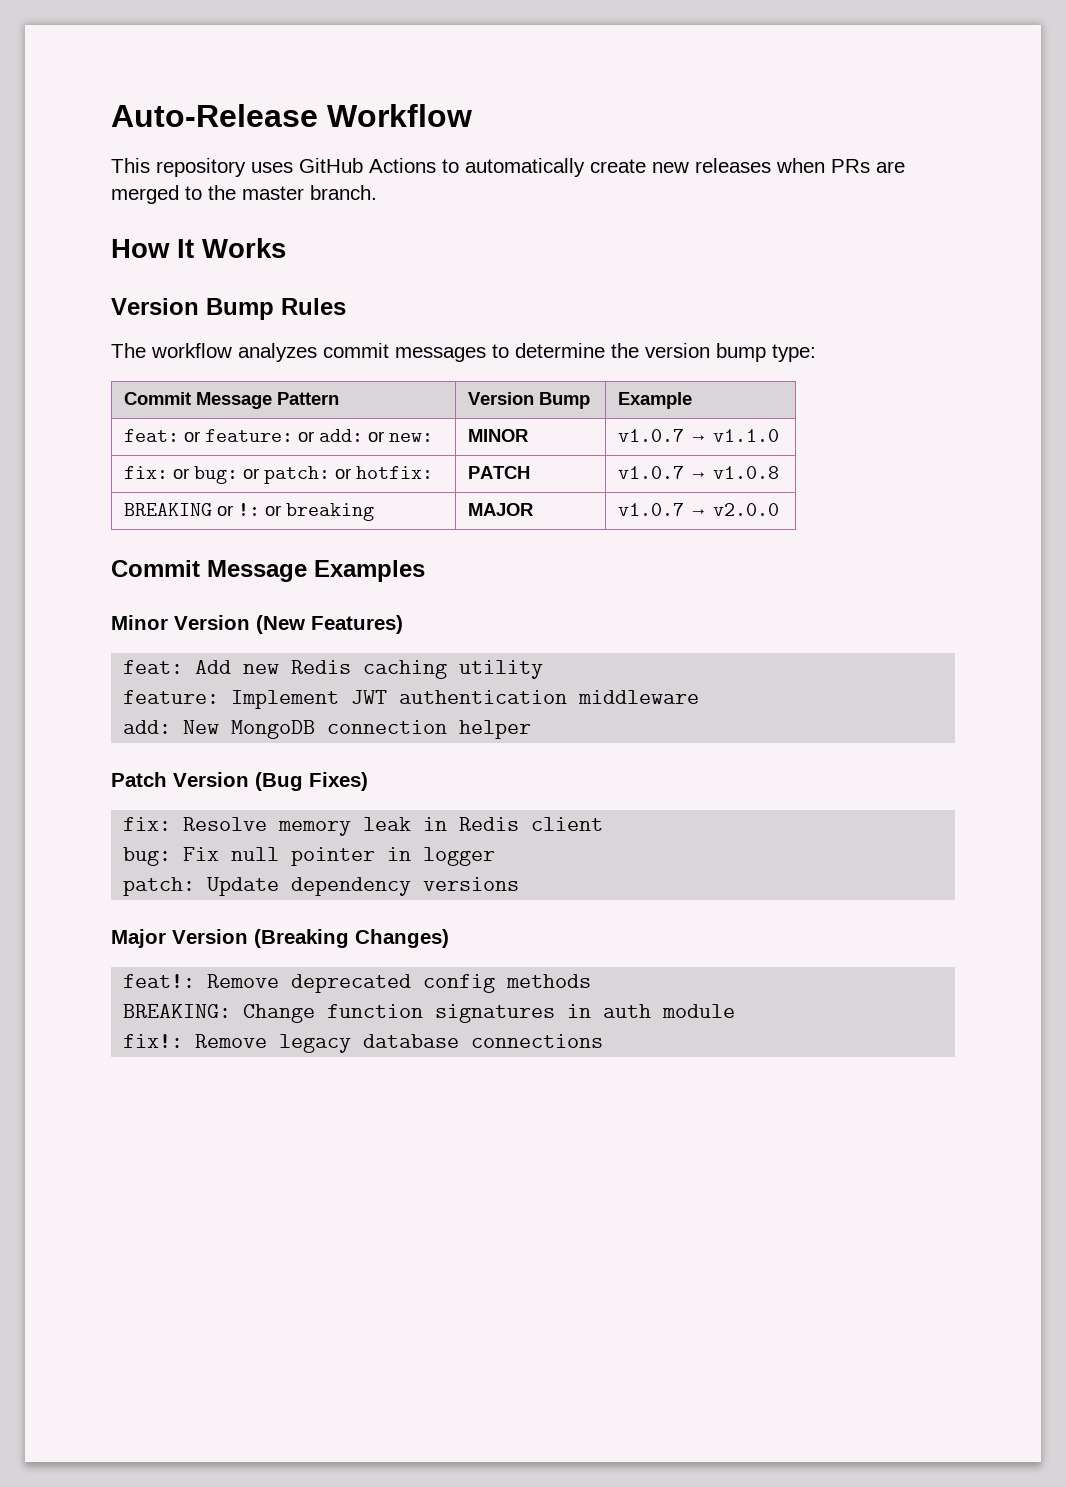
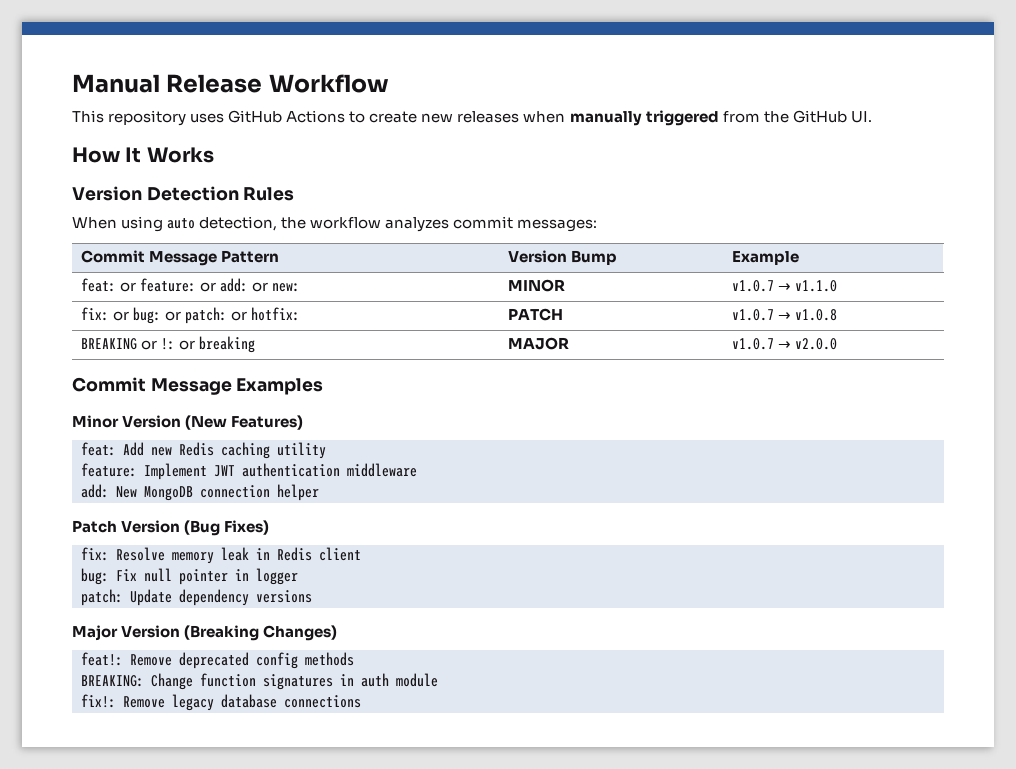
[111,104,318,127] Auto-Release -> [72,74,263,93] Manual Release
[465,158,585,177] automatically -> (366, 117) none
[831,159,905,173] [111,185,377,204] PRs are merged to the master branch. -> [569,110,872,126] manually triggered from the GitHub UI.
[206,298,274,320] Bump -> [146,186,239,201] Detection
[111,343,816,362] The workflow analyzes commit messages to determine the version bump type: -> [72,216,598,232] When using auto detection, the workflow analyzes commit messages:

